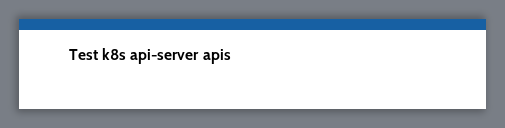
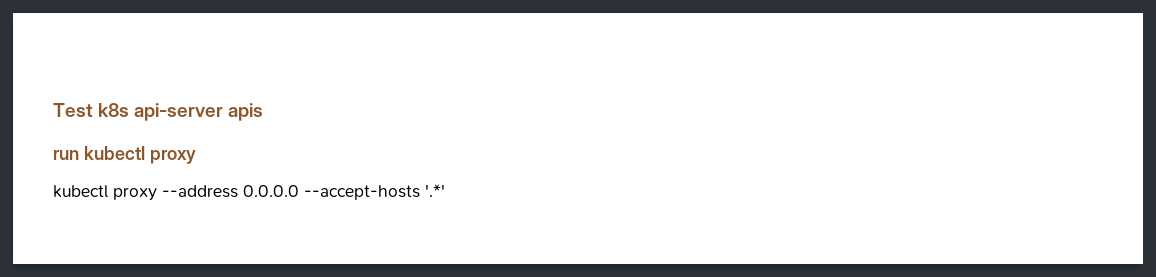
(231, 56) none -> [53,146,196,164] [53,184,445,201] // run kubectl proxy // kubectl proxy --address 0.0.0.0 --accept-hosts '.*'

